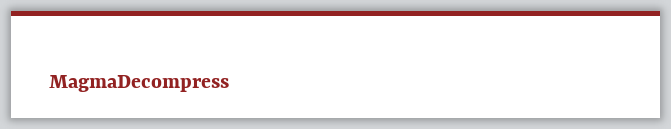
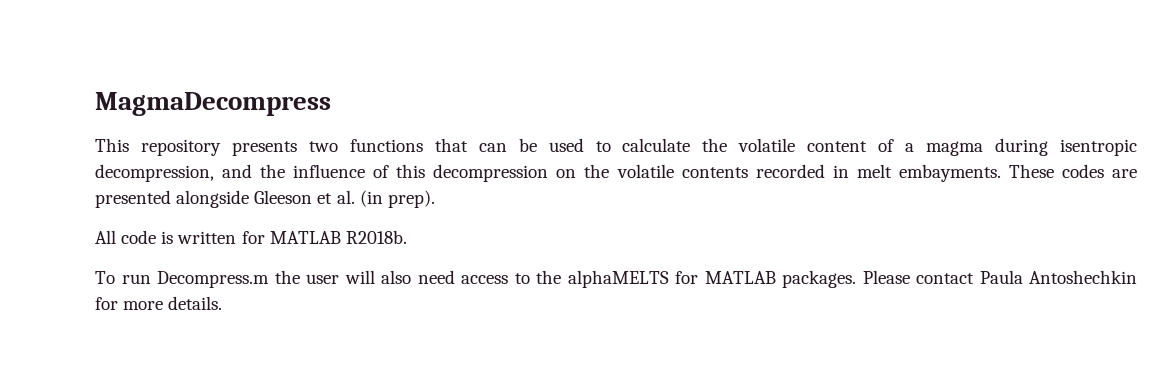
(229, 83) none -> [95,138,1137,156] [95,164,1137,182] [95,190,435,208] [95,230,407,244] [95,270,1137,288] [95,296,223,310] // This repository presents two functions that can be used to calculate the volatile content of a magma during isentropic decompression, and the influence of this decompression on the volatile contents recorded in melt embayments. These codes are presented alongside Gleeson et al. (in prep). // All code is written for MATLAB R2018b. // To run Decompress.m the user will also need access to the alphaMELTS for MATLAB packages. Please contact Paula Antoshechkin for more details.

